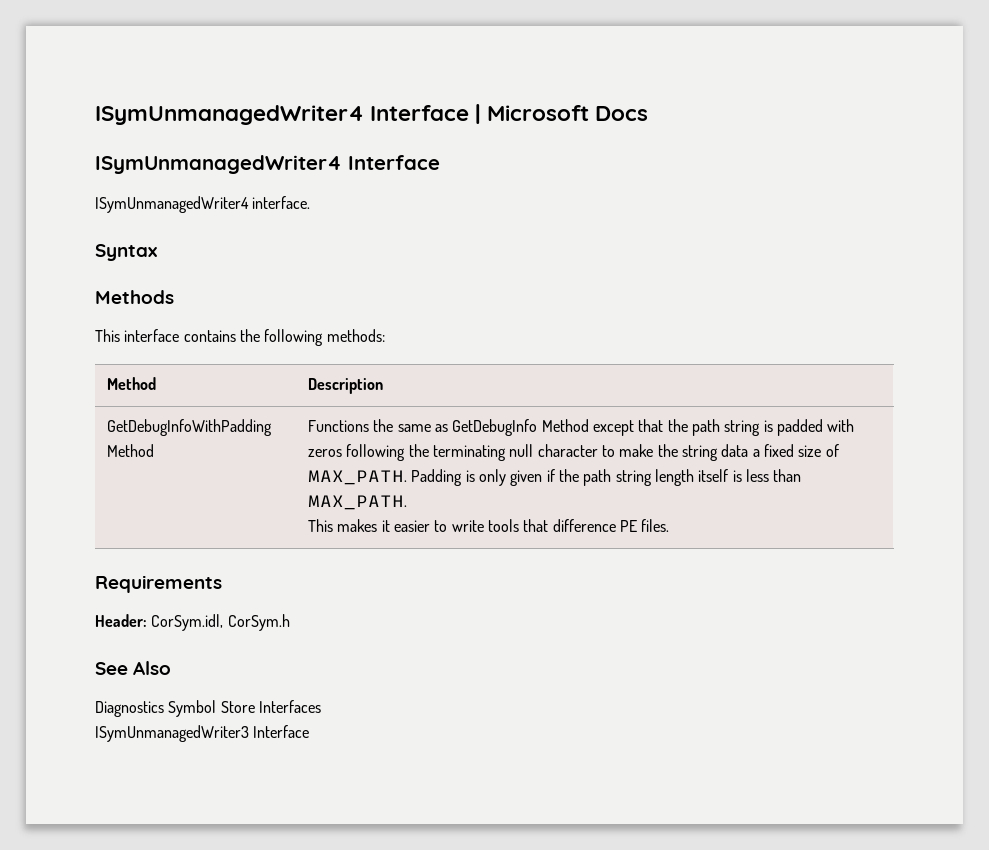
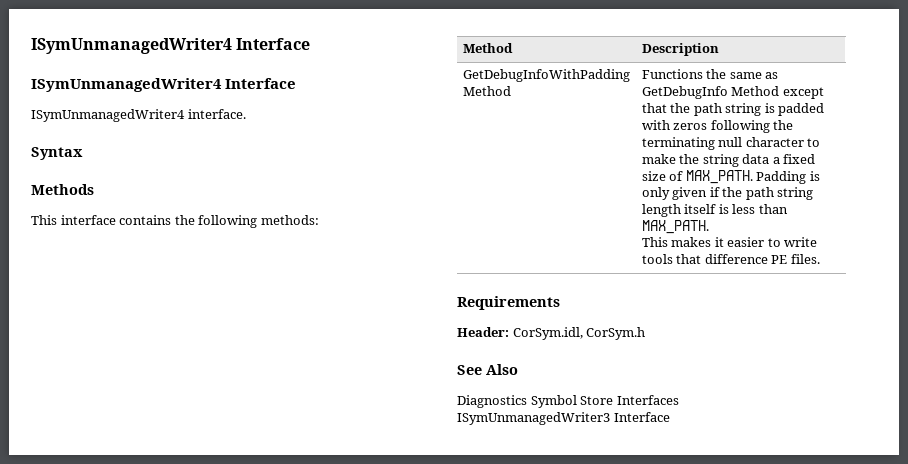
[95,104,649,125] ISymUnmanagedWriter4 Interface | Microsoft Docs -> [31,38,311,54] ISymUnmanagedWriter4 Interface

